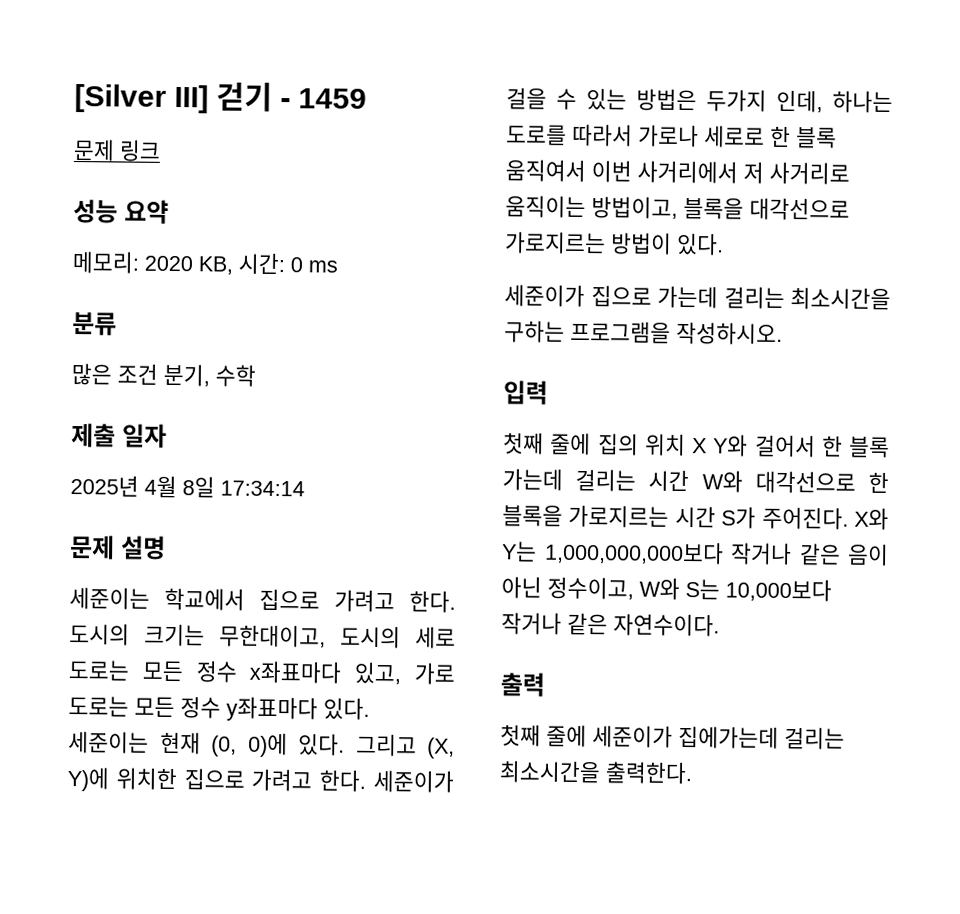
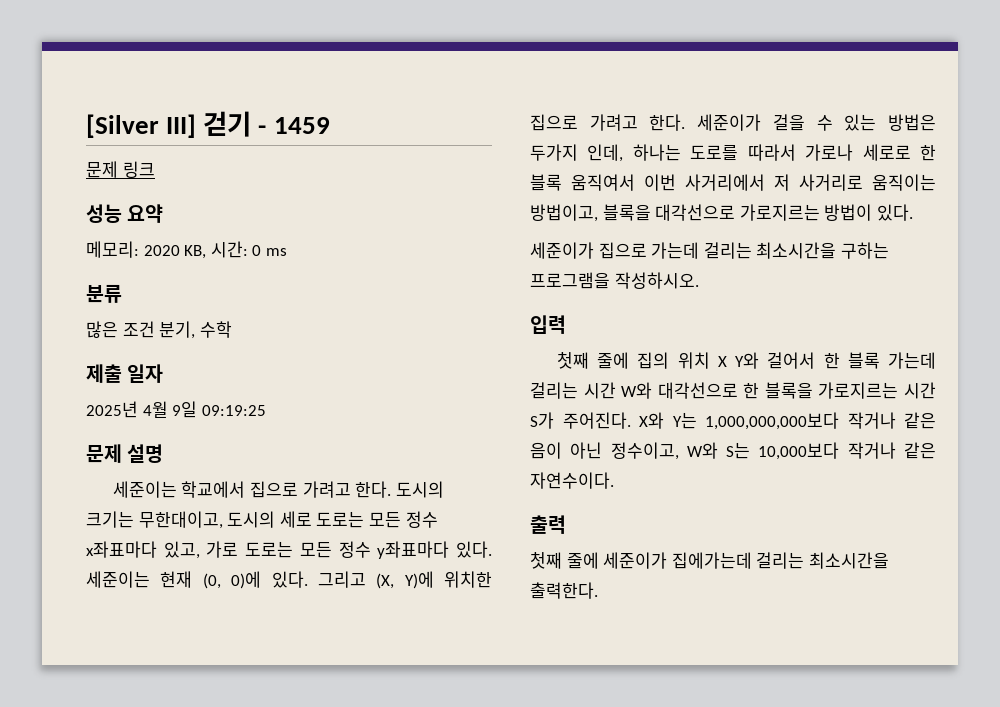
[182,476,305,498] 8일 17:34:14 -> [172,401,266,418] 9일 09:19:25

